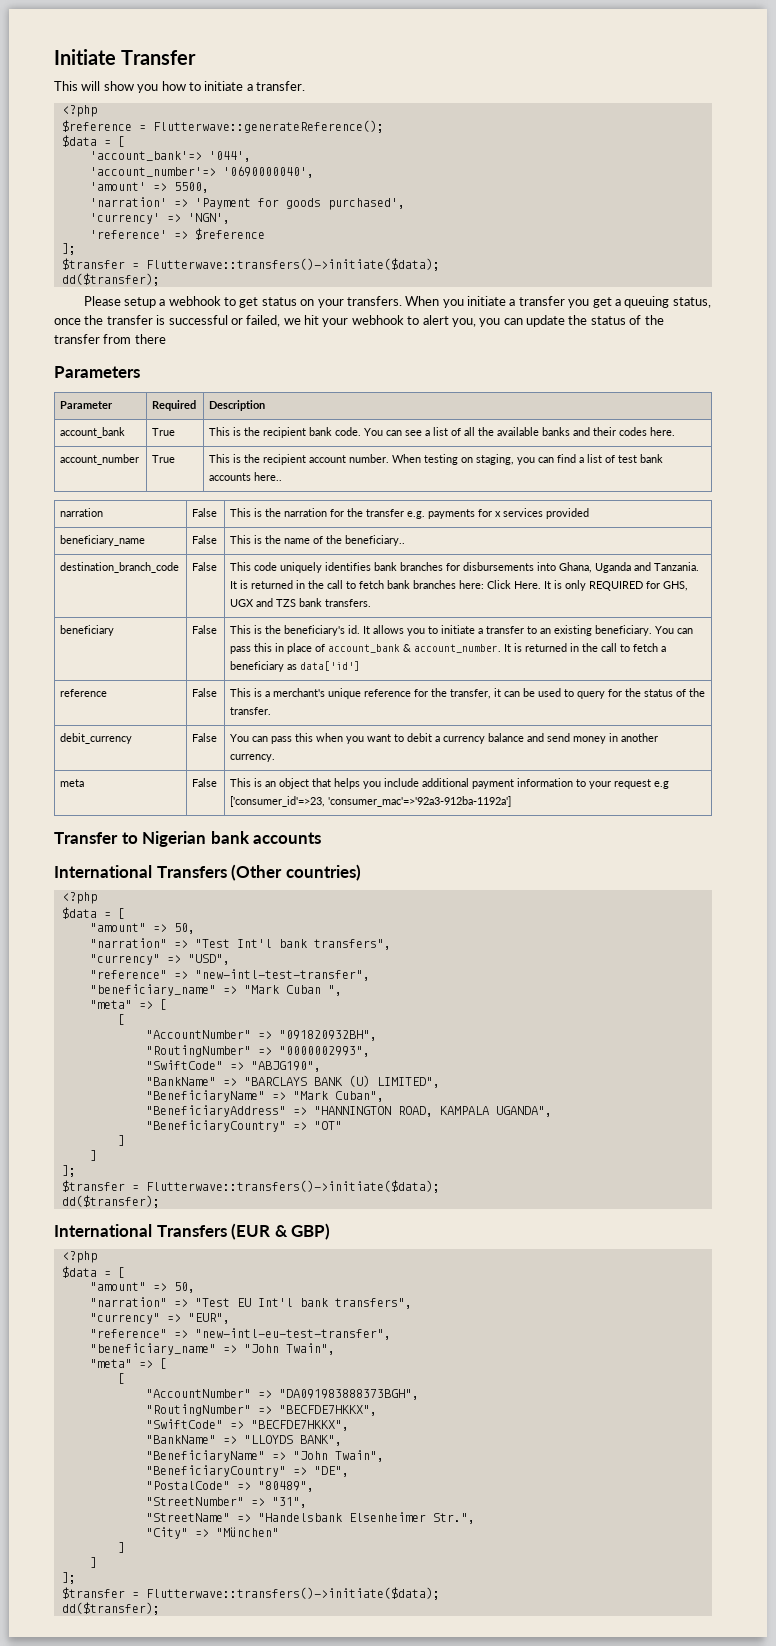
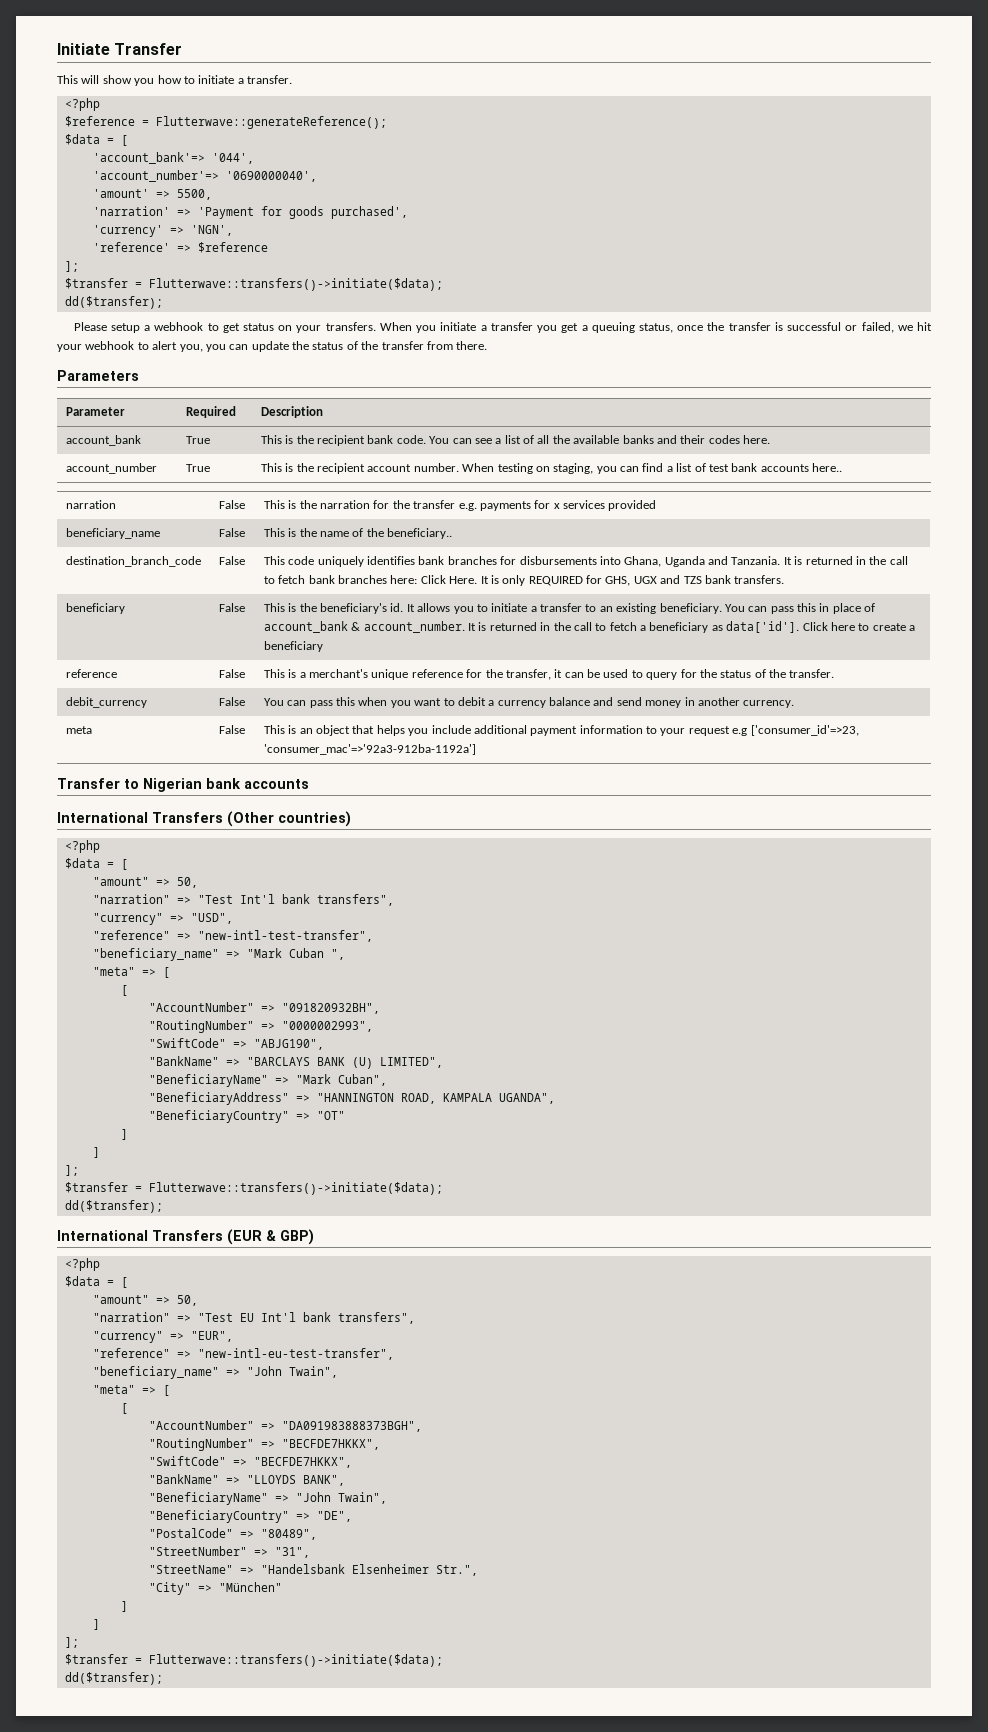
[134,334,166,344] there -> [456,341,488,350] there.
[300,661,361,671] data['id'] -> [726,621,916,633] [263,641,323,652] data['id']. Click here to create a beneficiary

